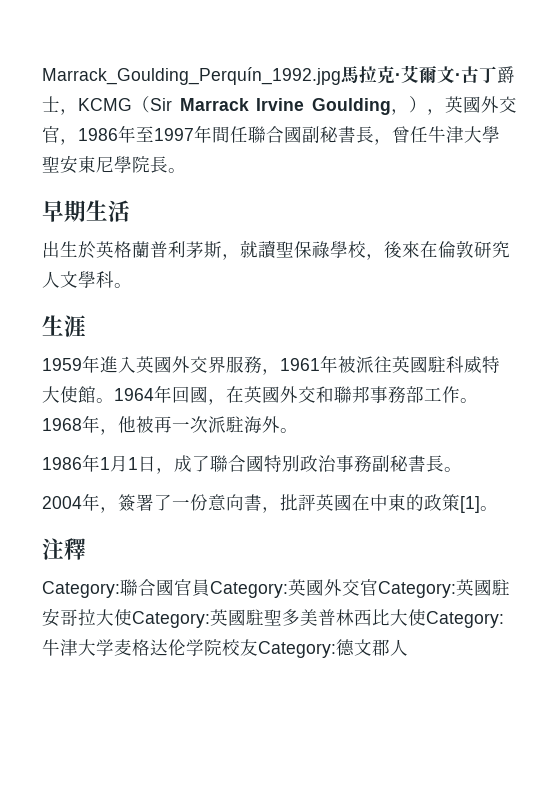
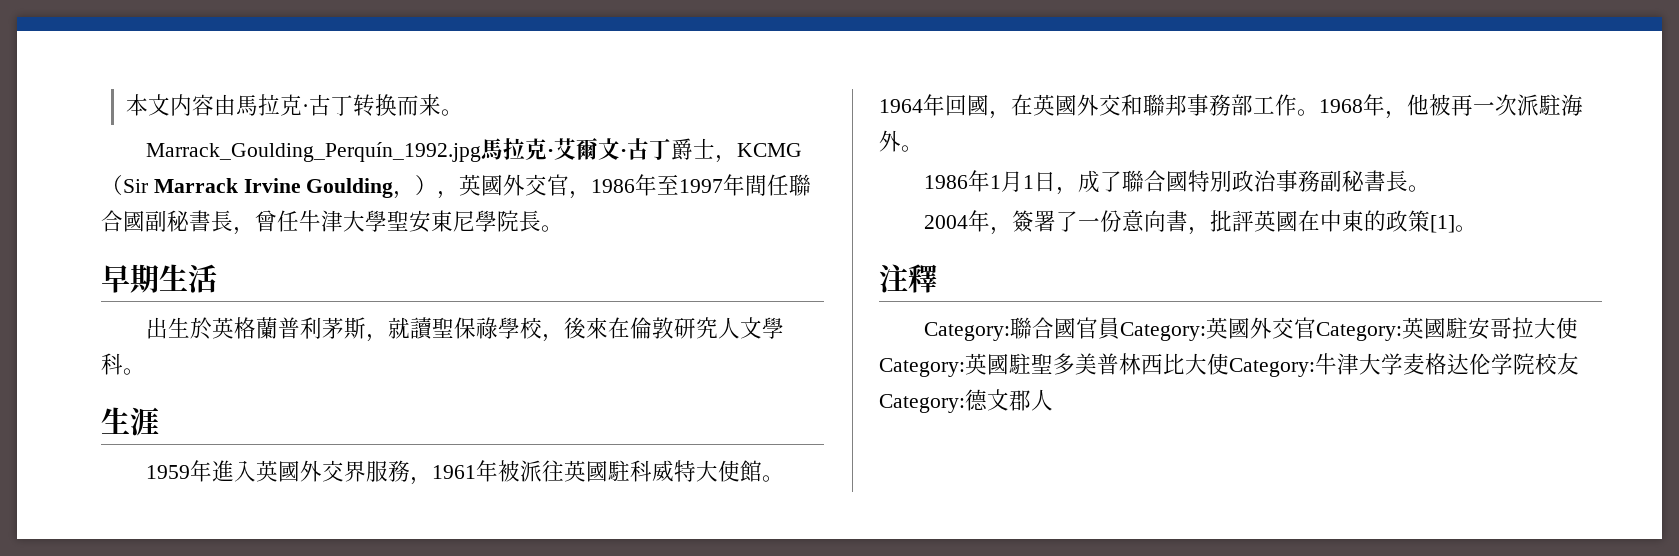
(42, 76) none -> [125,94,463,117] 本文内容由馬拉克·古丁转换而来。 //

